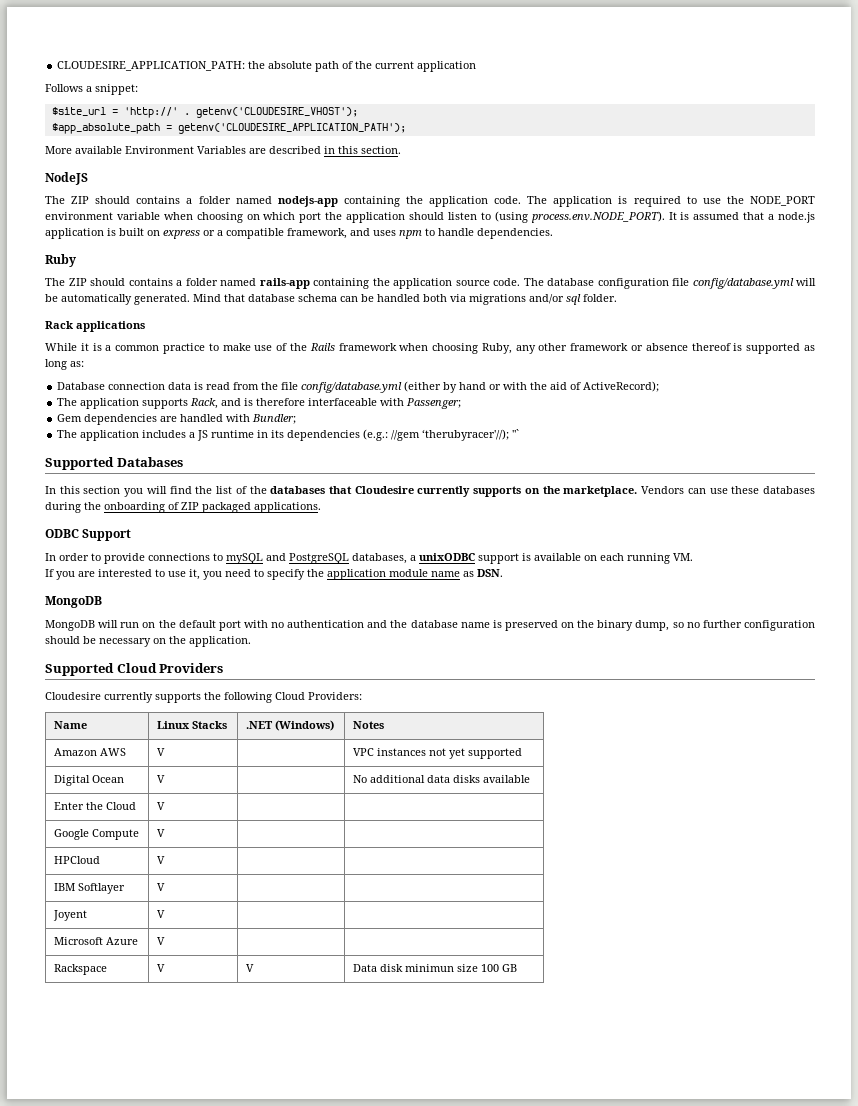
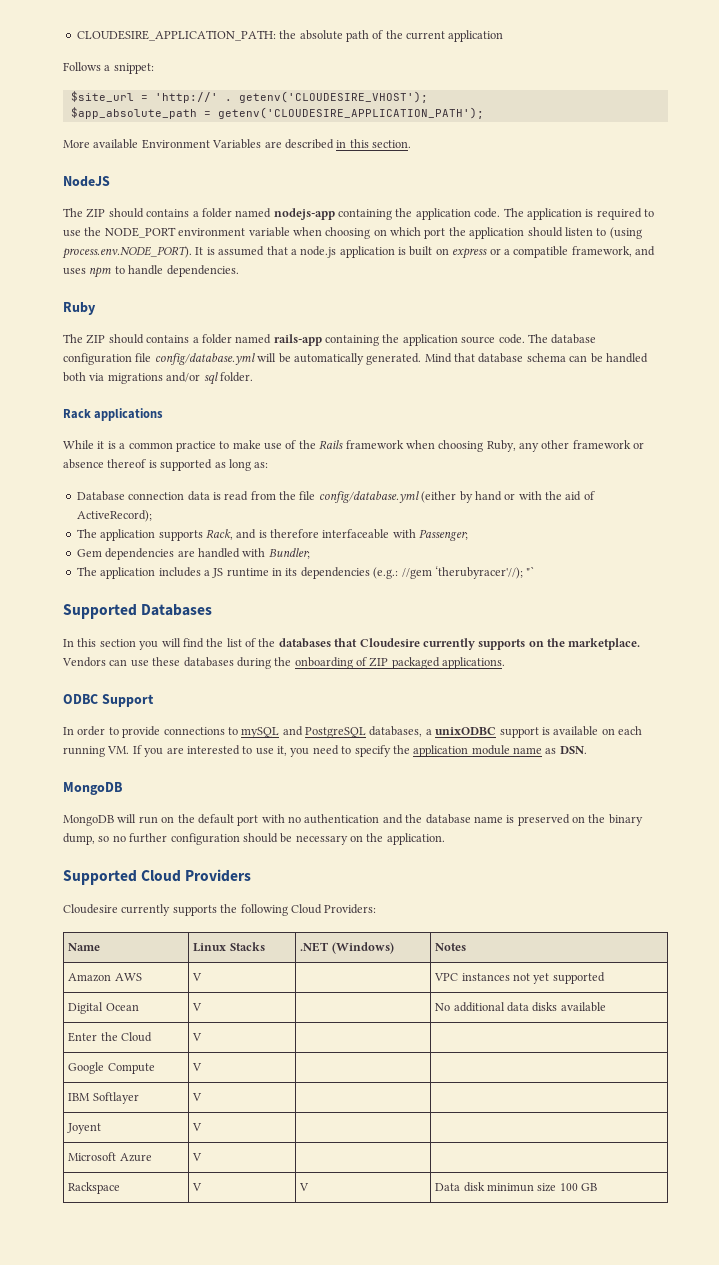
(693, 557) // -> (130, 750) none
[53,856,100,864] [156,856,165,864] // HPCloud | V | | -> (203, 1067) none

